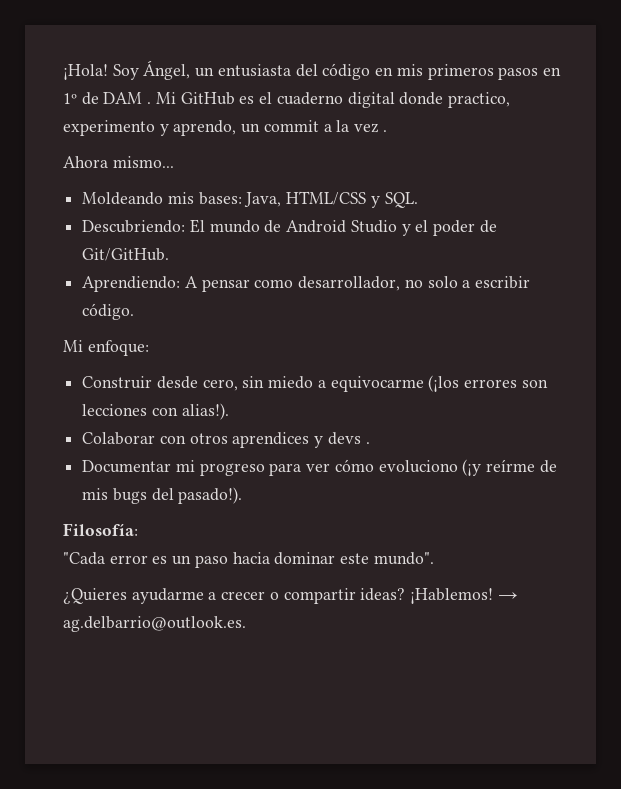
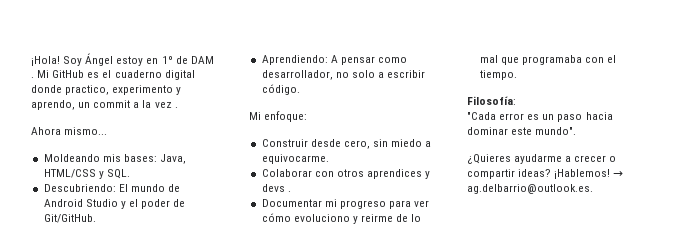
[143,60,539,80] Ángel, un entusiasta del código en mis primeros pasos -> [85,53,144,66] Ángel estoy
[330,375,548,392] [82,403,229,420] equivocarme (¡los errores son lecciones con alias!). -> [261,154,329,164] equivocarme.
[462,459,557,476] [82,487,243,504] (¡y reírme de mis bugs del pasado!). -> [352,214,422,224] [479,55,617,65] [479,70,517,80] y reirme de lo mal que programaba con el tiempo.

